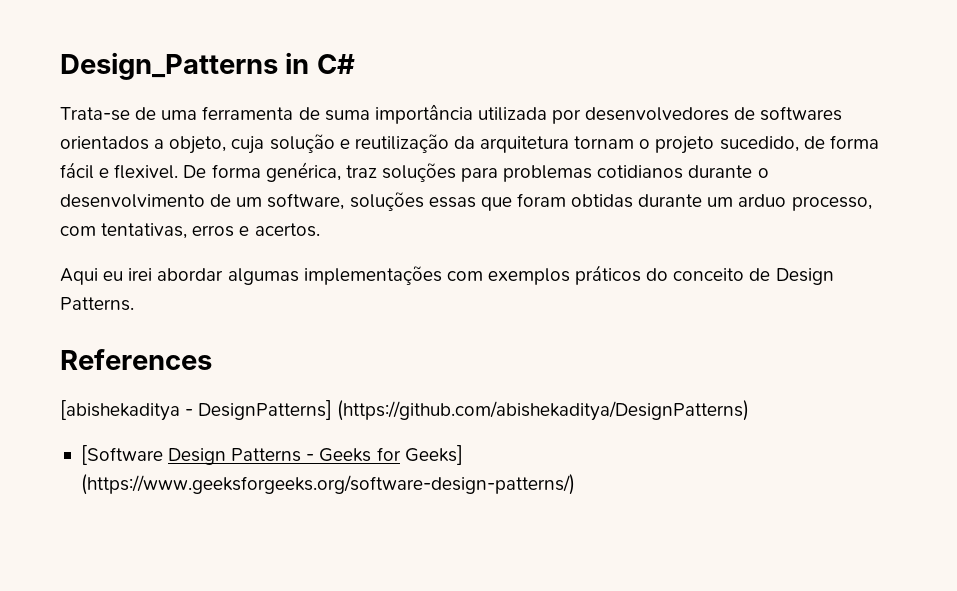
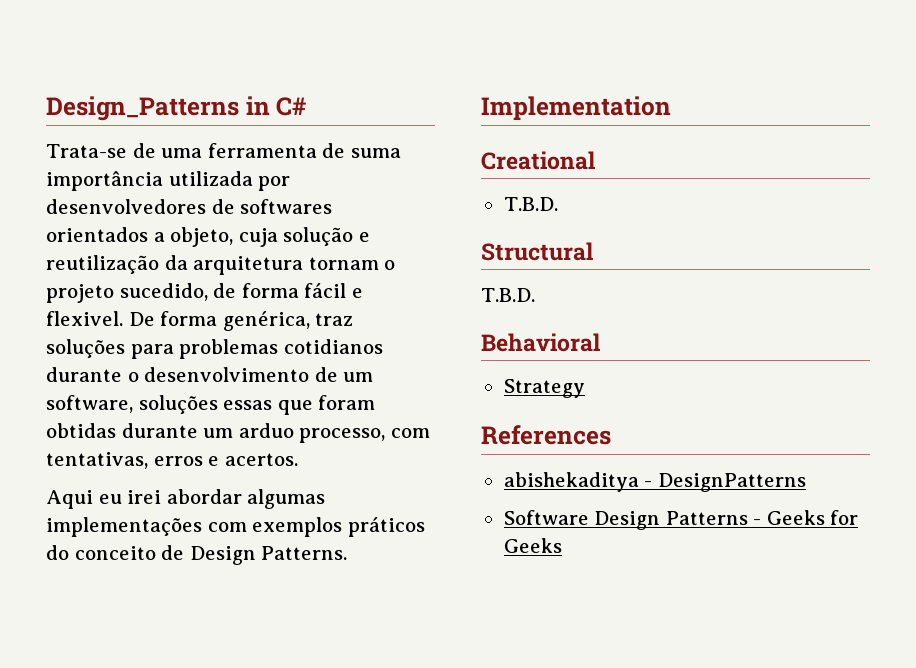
[60,349,212,370] [60,400,750,421] [80,445,163,465] References // [abishekaditya - DesignPatterns] (https://github.com/abishekaditya/DesignPatterns) // [Software -> [481,96,671,120] [481,151,595,170] [503,197,558,211] [481,242,593,261] [481,288,535,302] [481,333,600,352] [503,379,585,398] [481,425,611,445] [503,472,806,492] [503,510,589,525] Implementation // Creational // T.B.D. // Structural // T.B.D. // Behavioral // Strategy // References // abishekaditya - DesignPatterns // Software
[404,445,463,465] [80,474,575,495] Geeks] (https://www.geeksforgeeks.org/software-design-patterns/) -> [503,538,562,553] Geeks

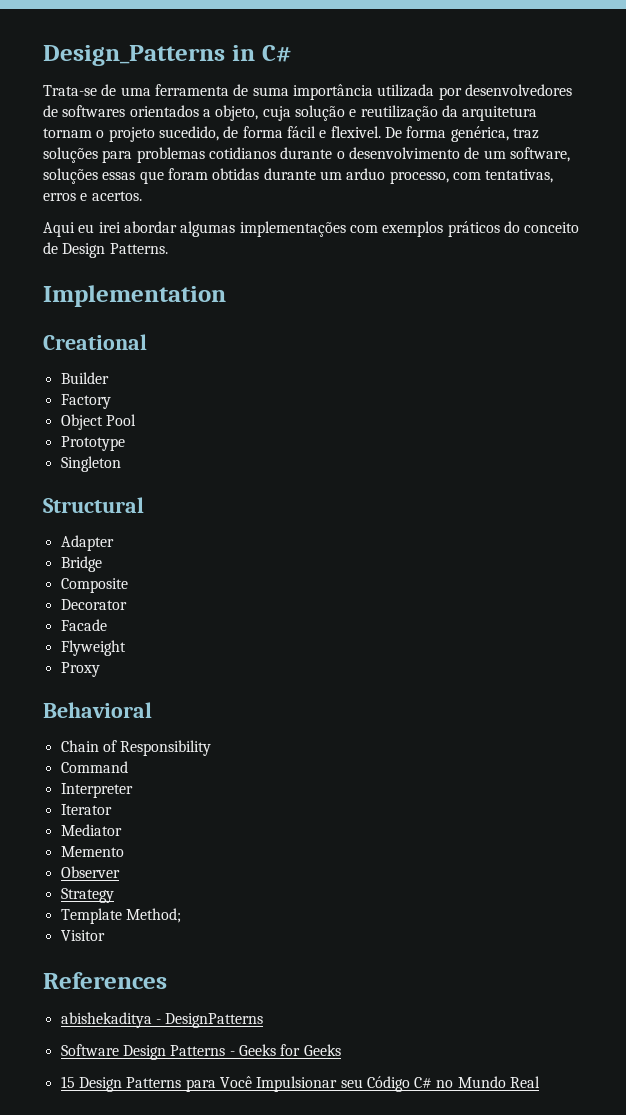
[503,197,558,211] [481,242,593,261] [481,288,535,302] [481,333,600,352] [503,379,585,398] T.B.D. // Structural // T.B.D. // Behavioral // Strategy -> [60,372,109,384] [60,394,111,409] [60,414,136,430] [60,436,125,451] [60,456,121,472] [43,497,144,513] [60,535,114,551] [60,556,102,572] [60,578,128,593] [60,599,127,610] [60,619,107,631] [60,640,126,656] [60,662,100,677] [43,702,152,718] [60,740,212,756] [60,761,128,773] [60,783,133,798] [60,804,112,815] [60,824,122,836] [60,846,124,857] [60,866,120,878] [60,888,114,903] [60,908,181,924] [60,930,105,941] Builder // Factory // Object Pool // Prototype // Singleton // Structural // Adapter // Bridge // Composite // Decorator // Facade // Flyweight // Proxy // Behavioral // Chain of Responsibility // Command // Interpreter // Iterator // Mediator // Memento // Observer // Strategy // Template Method; // Visitor
(562, 545) none -> [60,1076,541,1092] // 15 Design Patterns para Você Impulsionar seu Código C# no Mundo Real

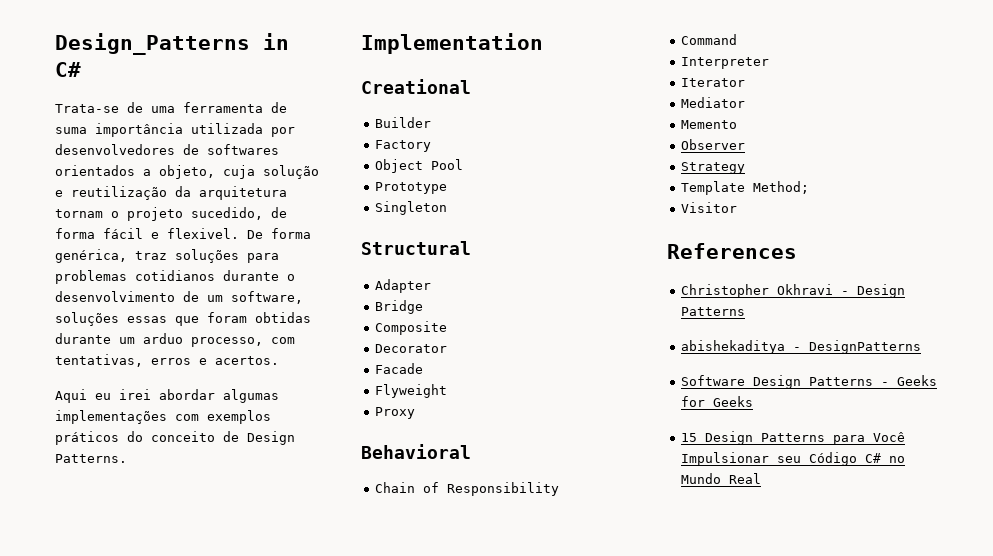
(167, 980) none -> [681,284,906,298] [681,307,746,316] // Christopher Okhravi - Design Patterns

